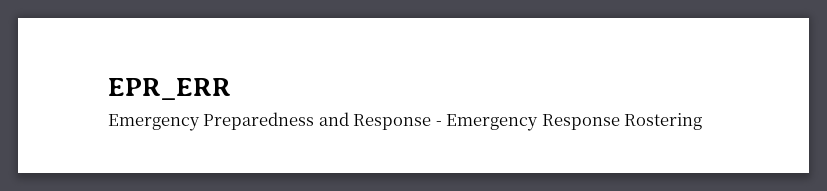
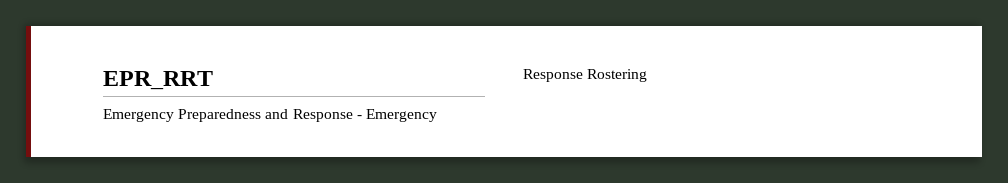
[108,78,231,100] EPR_ERR -> [103,71,213,90] EPR_RRT

